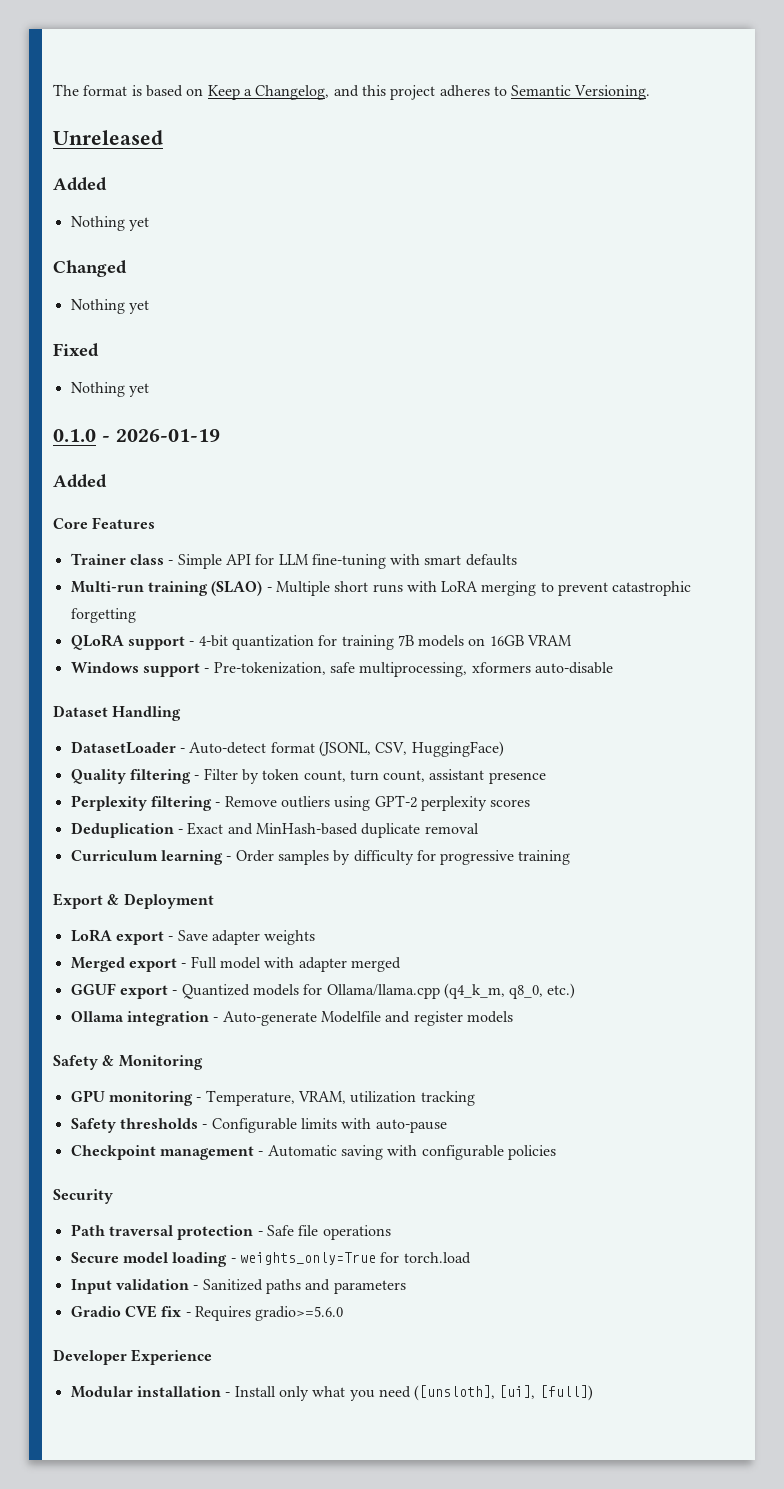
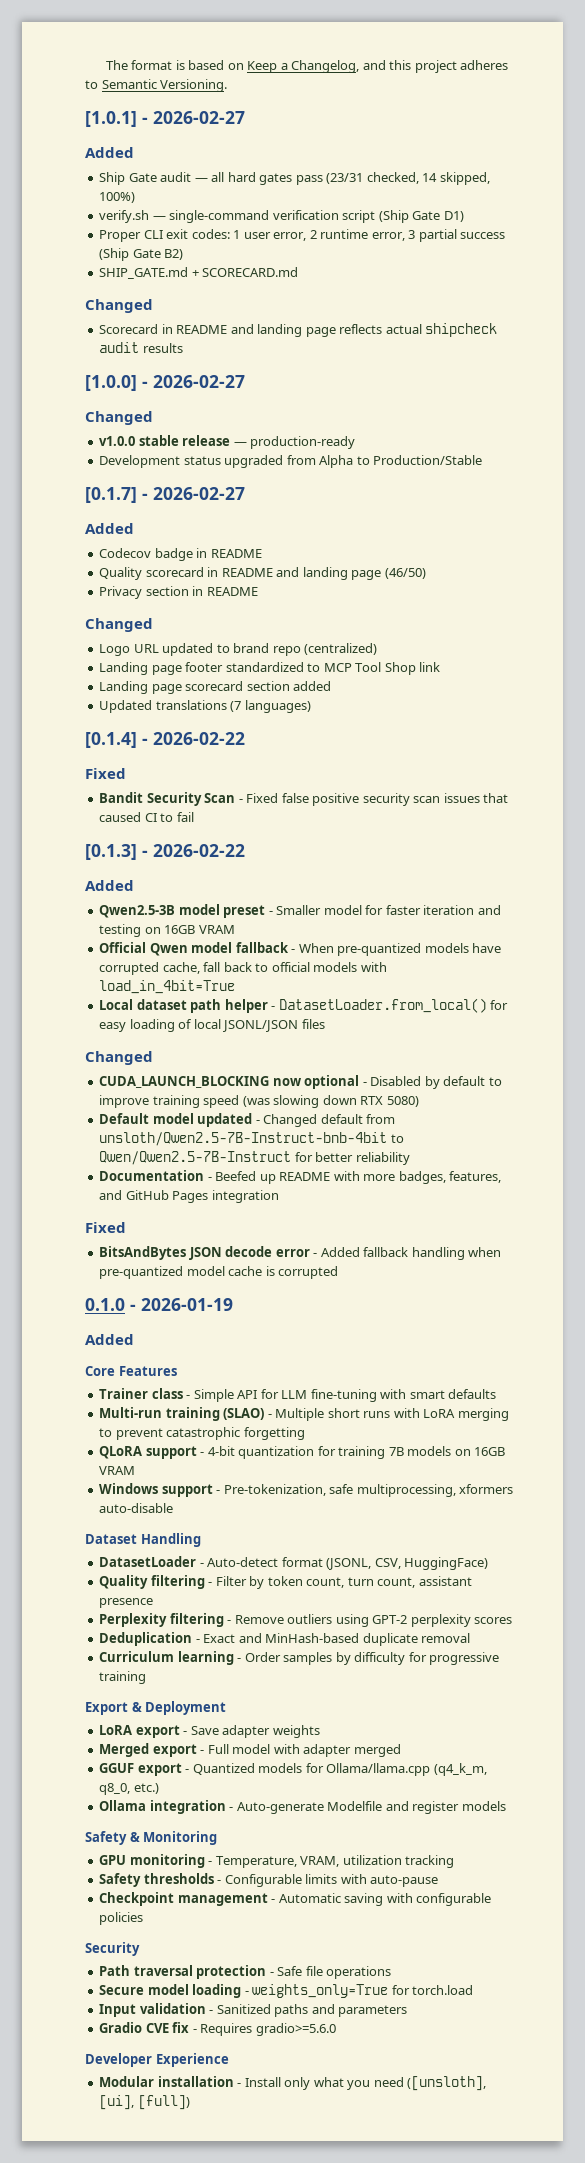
[53,130,163,145] [53,177,107,191] [70,216,149,231] [53,260,127,277] [70,299,149,314] [53,343,99,357] [70,382,149,397] Unreleased // Added // Nothing yet // Changed // Nothing yet // Fixed // Nothing yet -> [85,111,245,127] [85,147,134,158] [99,172,490,185] [99,192,136,203] [99,210,464,223] [99,229,506,242] [99,248,184,261] [99,267,299,279] [85,299,153,313] [99,323,498,337] [99,342,183,353] [85,375,245,391] [85,411,153,425] [99,435,356,449] [99,455,483,468] [85,487,245,503] [85,523,134,534] [99,548,262,561] [99,567,426,580] [99,586,258,599] [85,618,153,632] [99,643,378,656] [99,662,441,675] [99,681,332,694] [99,700,311,713] [85,732,245,748] [85,768,126,779] [99,792,509,806] [99,812,194,822] [85,844,245,860] [85,880,134,891] [99,904,501,918] [99,924,235,937] [99,942,502,956] [99,962,387,975] [99,980,236,994] [99,998,509,1013] [99,1019,325,1032] [85,1051,153,1065] [99,1075,502,1089] [99,1095,419,1108] [99,1113,396,1127] [99,1132,404,1146] [99,1151,410,1165] [99,1170,502,1184] [99,1190,279,1203] [85,1222,126,1233] [99,1246,502,1260] [99,1266,339,1279] [1.0.1] - 2026-02-27 // Added // Ship Gate audit — all hard gates pass (23/31 checked, 14 skipped, 100%) // verify.sh — single-command verification script (Ship Gate D1) // Proper CLI exit codes: 1 user error, 2 runtime error, 3 partial success (Ship Gate B2) // SHIP_GATE.md + SCORECARD.md // Changed // Scorecard in README and landing page reflects actual shipcheck audit results // [1.0.0] - 2026-02-27 // Changed // v1.0.0 stable release — production-ready // Development status upgraded from Alpha to Production/Stable // [0.1.7] - 2026-02-27 // Added // Codecov badge in README // Quality scorecard in README and landing page (46/50) // Privacy section in README // Changed // Logo URL updated to brand repo (centralized) // Landing page footer standardized to MCP Tool Shop link // Landing page scorecard section added // Updated translations (7 languages) // [0.1.4] - 2026-02-22 // Fixed // Bandit Security Scan - Fixed false positive security scan issues that caused CI to fail // [0.1.3] - 2026-02-22 // Added // Qwen2.5-3B model preset - Smaller model for faster iteration and testing on 16GB VRAM // Official Qwen model fallback - When pre-quantized models have corrupted cache, fall back to official models with load_in_4bit=True // Local dataset path helper - DatasetLoader.from_local() for easy loading of local JSONL/JSON files // Changed // CUDA_LAUNCH_BLOCKING now optional - Disabled by default to improve training speed (was slowing down RTX 5080) // Default model updated - Changed default from unsloth/Qwen2.5-7B-Instruct-bnb-4bit to Qwen/Qwen2.5-7B-Instruct for better reliability // Documentation - Beefed up README with more badges, features, and GitHub Pages integration // Fixed // BitsAndBytes JSON decode error - Added fallback handling when pre-quantized model cache is corrupted

